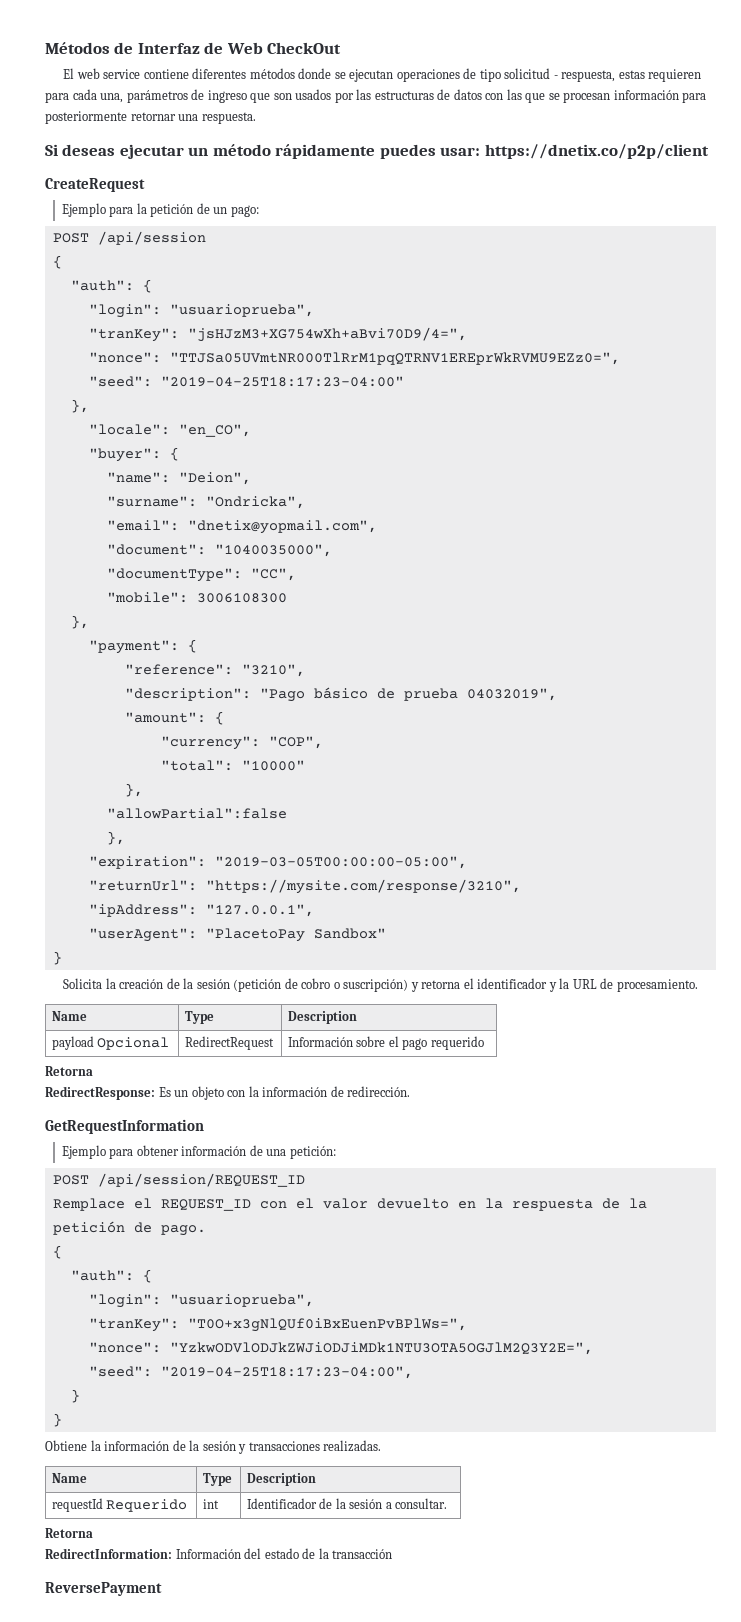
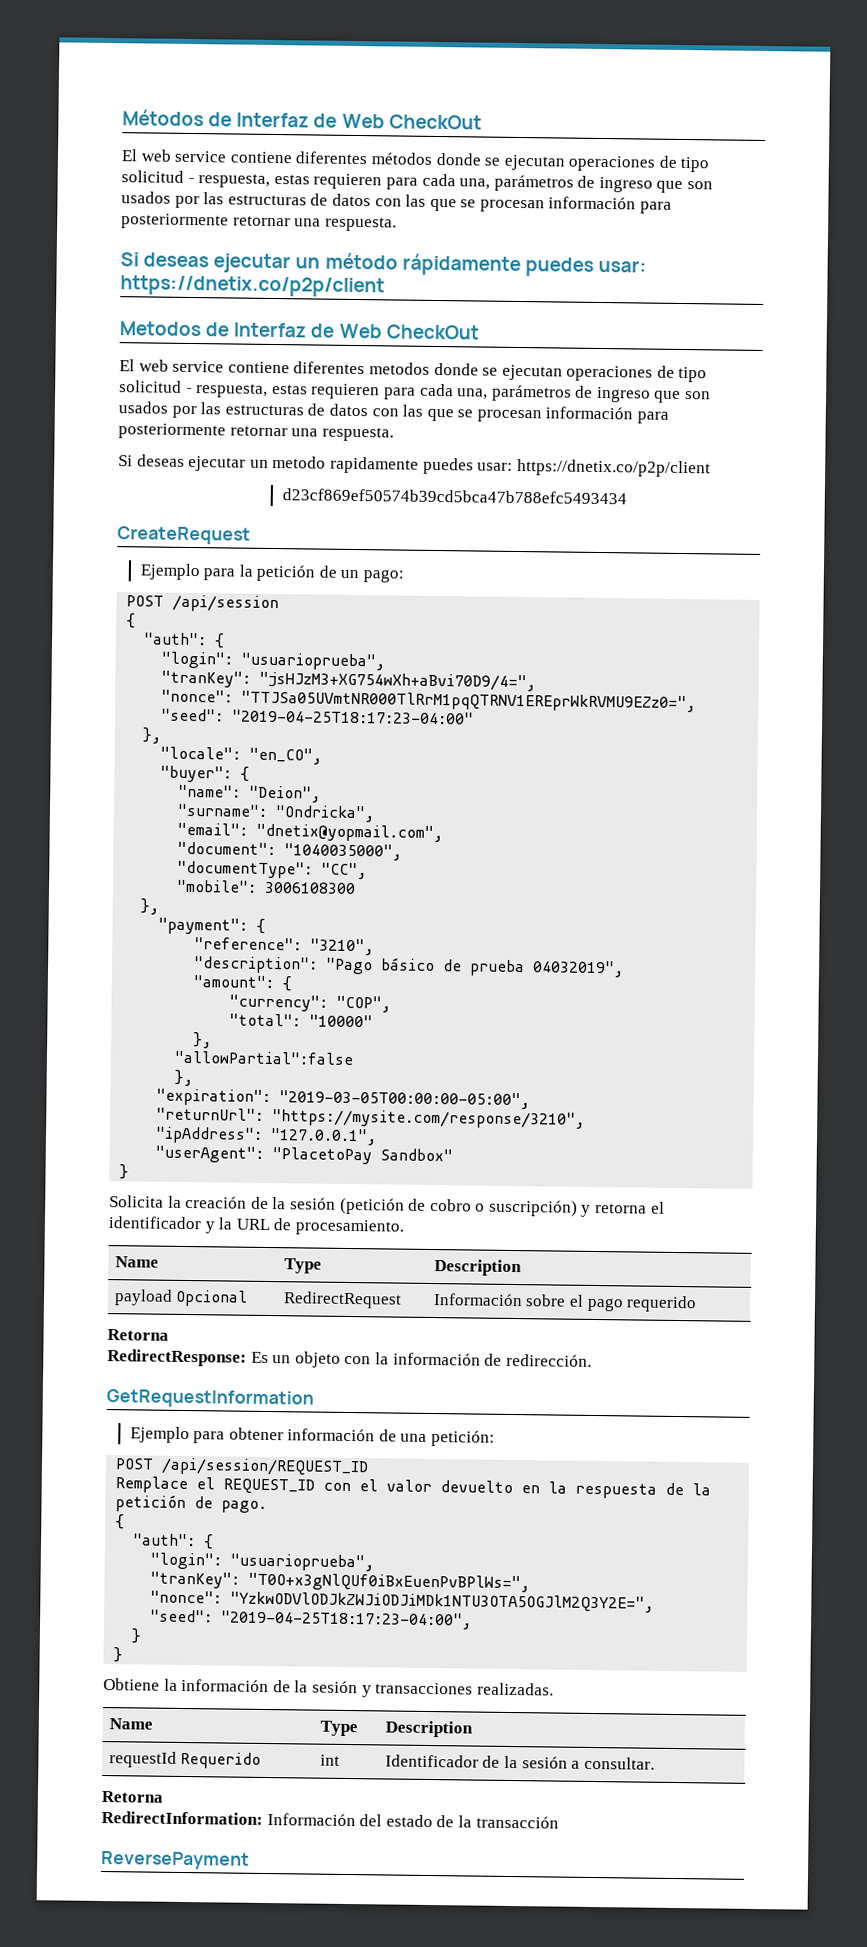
(709, 151) none -> [119,321,479,340] [119,359,708,383] [119,380,712,403] [118,401,670,424] [118,423,394,442] [118,454,711,478] [281,488,627,505] // Metodos de Interfaz de Web CheckOut // El web service contiene diferentes metodos donde se ejecutan operaciones de tipo solicitud - respuesta, estas requieren para cada una, parámetros de ingreso que son usados por las estructuras de datos con las que se procesan información para posteriormente retornar una respuesta. // Si deseas ejecutar un metodo rapidamente puedes usar: https://dnetix.co/p2p/client // d23cf869ef50574b39cd5bca47b788efc5493434

